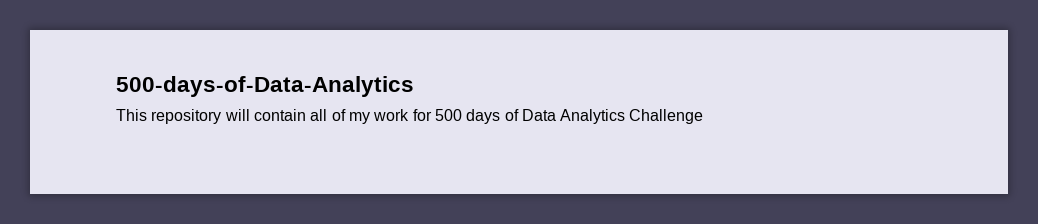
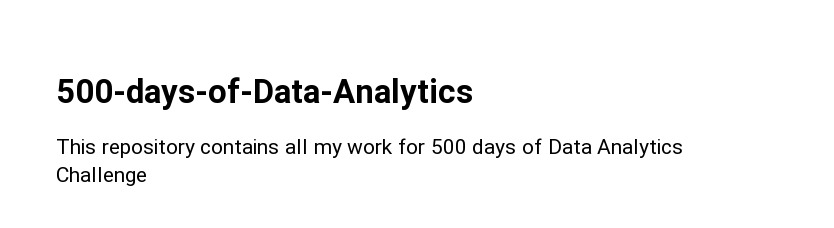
[224,109,346,121] will contain all of -> [200,139,309,154] contains all

